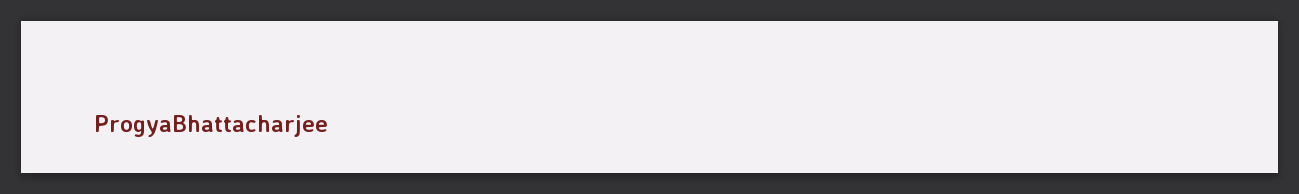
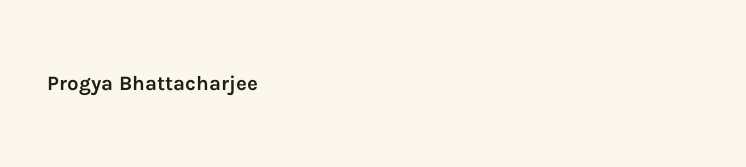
[94,115,328,137] ProgyaBhattacharjee -> [47,75,258,96] Progya Bhattacharjee

